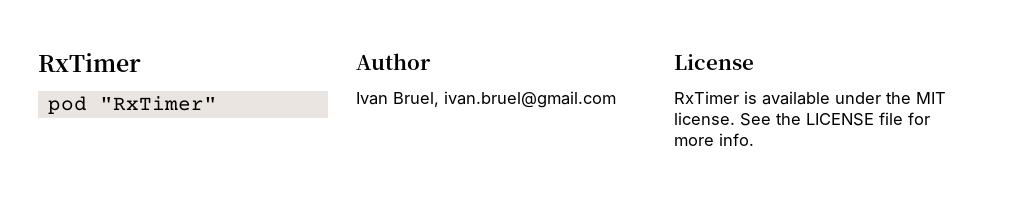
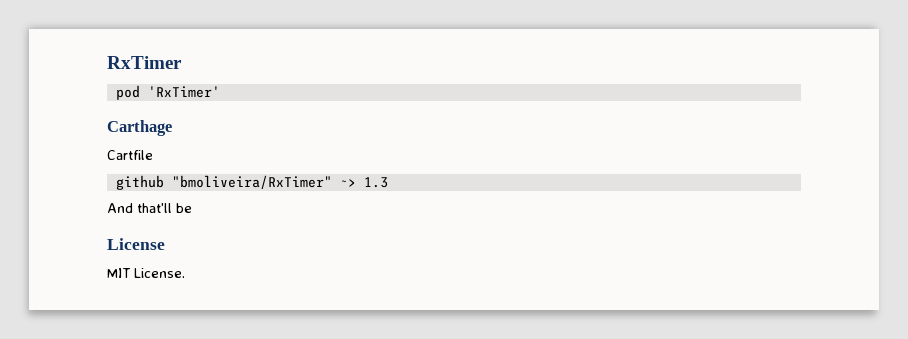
[99,96,217,111] [356,53,431,70] [356,91,616,108] [674,54,754,70] [674,91,946,105] [674,112,930,126] [674,133,754,146] "RxTimer" // Author // Ivan Bruel, ivan.bruel@gmail.com // License // RxTimer is available under the MIT license. See the LICENSE file for more info. -> [147,86,220,98] [107,120,172,136] [107,150,153,160] [115,175,388,190] [107,203,192,213] [107,238,165,250] [107,268,185,278] 'RxTimer' // Carthage // Cartfile // github "bmoliveira/RxTimer" ~> 1.3 // And that'll be // License // MIT License.

